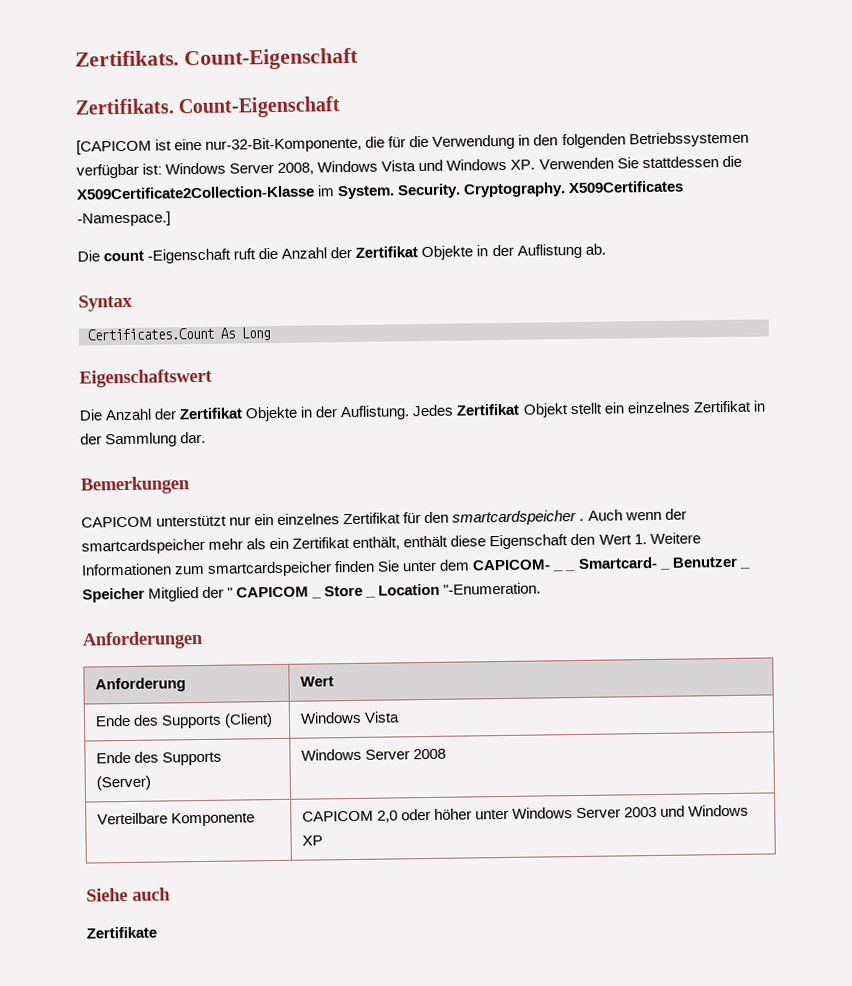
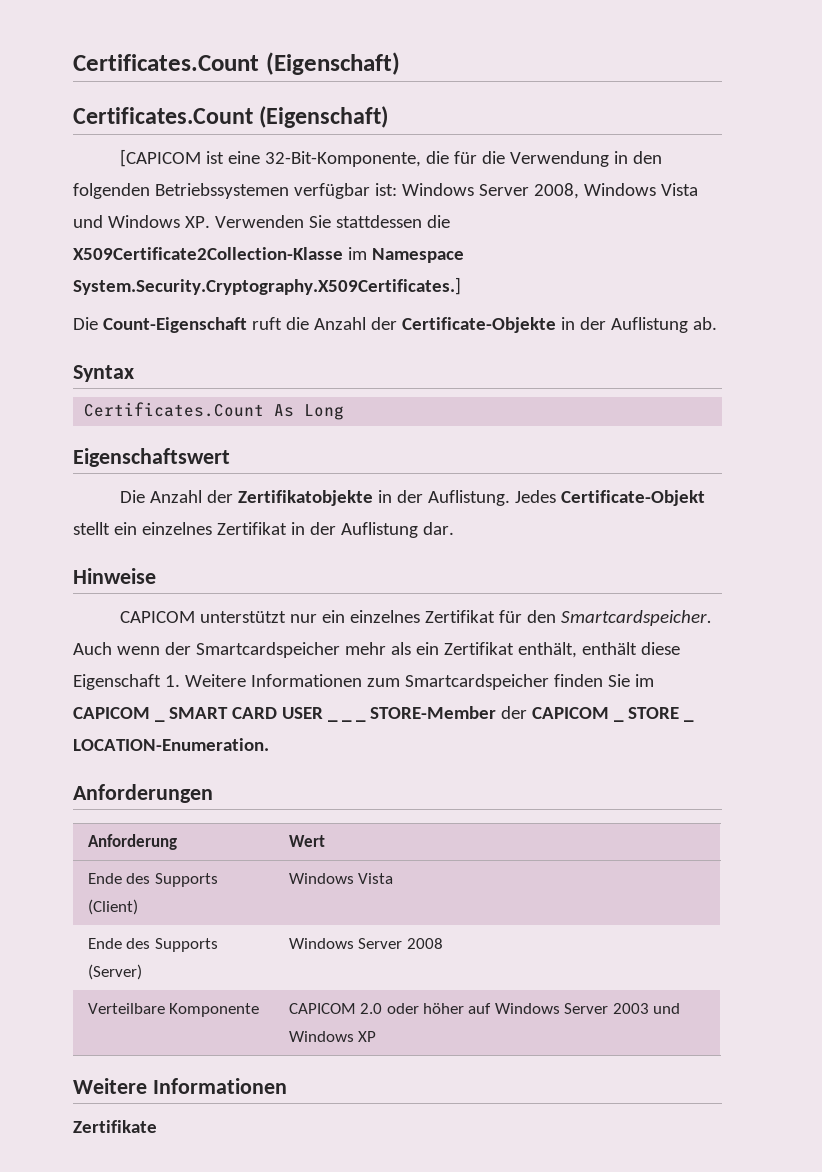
[75,47,359,71] [75,96,341,119] Zertifikats. Count-Eigenschaft // Zertifikats. Count-Eigenschaft -> [73,52,400,75] [73,106,389,128] Certificates.Count (Eigenschaft) // Certificates.Count (Eigenschaft)
[205,136,363,153] nur-32-Bit-Komponente, -> [265,151,422,167] 32-Bit-Komponente,
[337,180,685,200] [77,211,171,227] [77,248,232,264] System. Security. Cryptography. X509Certificates -Namespace.] // Die count -Eigenschaft -> [371,248,464,263] [73,277,461,295] [73,317,247,333] Namespace System.Security.Cryptography.X509Certificates.] // Die Count-Eigenschaft
[355,245,474,261] Zertifikat Objekte -> [401,317,556,333] Certificate-Objekte
[179,406,299,422] Zertifikat Objekte -> [238,490,374,506] Zertifikatobjekte
[456,403,569,418] Zertifikat Objekt -> [561,490,706,506] Certificate-Objekt
[105,432,178,448] Sammlung -> [340,522,418,538] Auflistung
[80,476,190,495] Bemerkungen -> [73,568,156,584] Hinweise
[452,509,585,526] smartcardspeicher . -> [561,610,713,626] Smartcardspeicher.
[81,538,205,555] smartcardspeicher -> [195,642,340,658] Smartcardspeicher
[570,533,632,546] den Wert -> (161, 682) none
[207,561,333,577] smartcardspeicher -> [404,674,549,690] Smartcardspeicher
[402,559,577,572] [577,556,751,570] [82,582,542,603] unter dem CAPICOM- _ _ Smartcard- _ Benutzer _ Speicher Mitglied der " CAPICOM _ Store _ Location "-Enumeration. -> [634,674,654,687] [73,707,150,719] [154,719,165,722] [168,707,323,719] [327,719,366,722] [369,706,609,719] [613,719,624,722] [627,707,679,719] [683,719,694,722] [73,738,269,751] im CAPICOM _ SMART CARD USER _ _ _ STORE-Member der CAPICOM _ STORE _ LOCATION-Enumeration.
[376,810,398,823] 2,0 -> [360,1003,383,1014] 2.0
[475,808,510,820] unter -> [468,1003,492,1014] auf
[86,887,171,902] Siehe auch -> [73,1078,287,1094] Weitere Informationen

